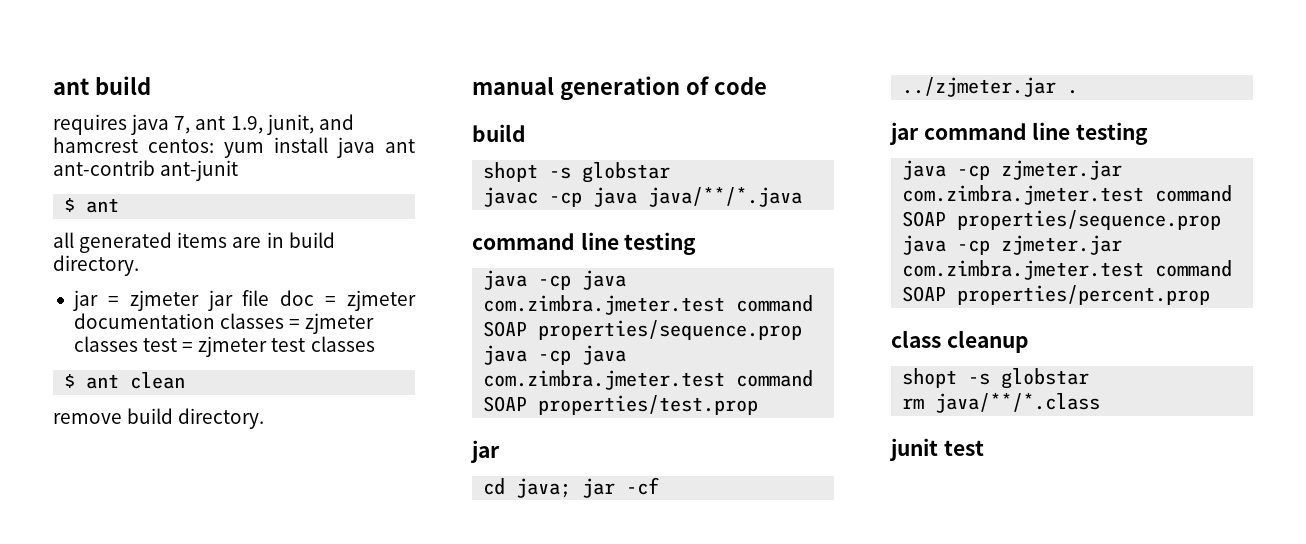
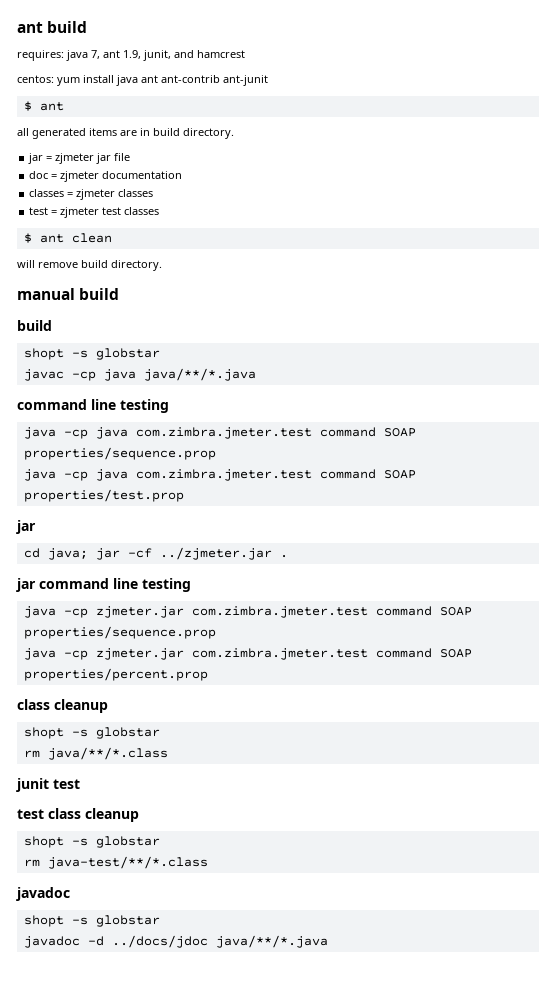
[53,114,127,135] requires -> [17,50,64,61] requires:
(138, 145) none -> (245, 54) //
(270, 298) none -> (131, 157) //
(215, 321) none -> (183, 175) //
(138, 344) none -> (154, 193) //
(186, 380) none -> [17,260,35,268] will
[559,76,767,101] generation of code -> [79,288,120,300] build
(984, 448) none -> [17,808,139,822] [23,836,160,848] [23,856,208,869] [16,887,70,901] [23,915,160,927] [23,935,328,948] // test class cleanup // shopt -s globstar // rm java-test/**/*.class // javadoc // shopt -s globstar // javadoc -d ../docs/jdoc java/**/*.java

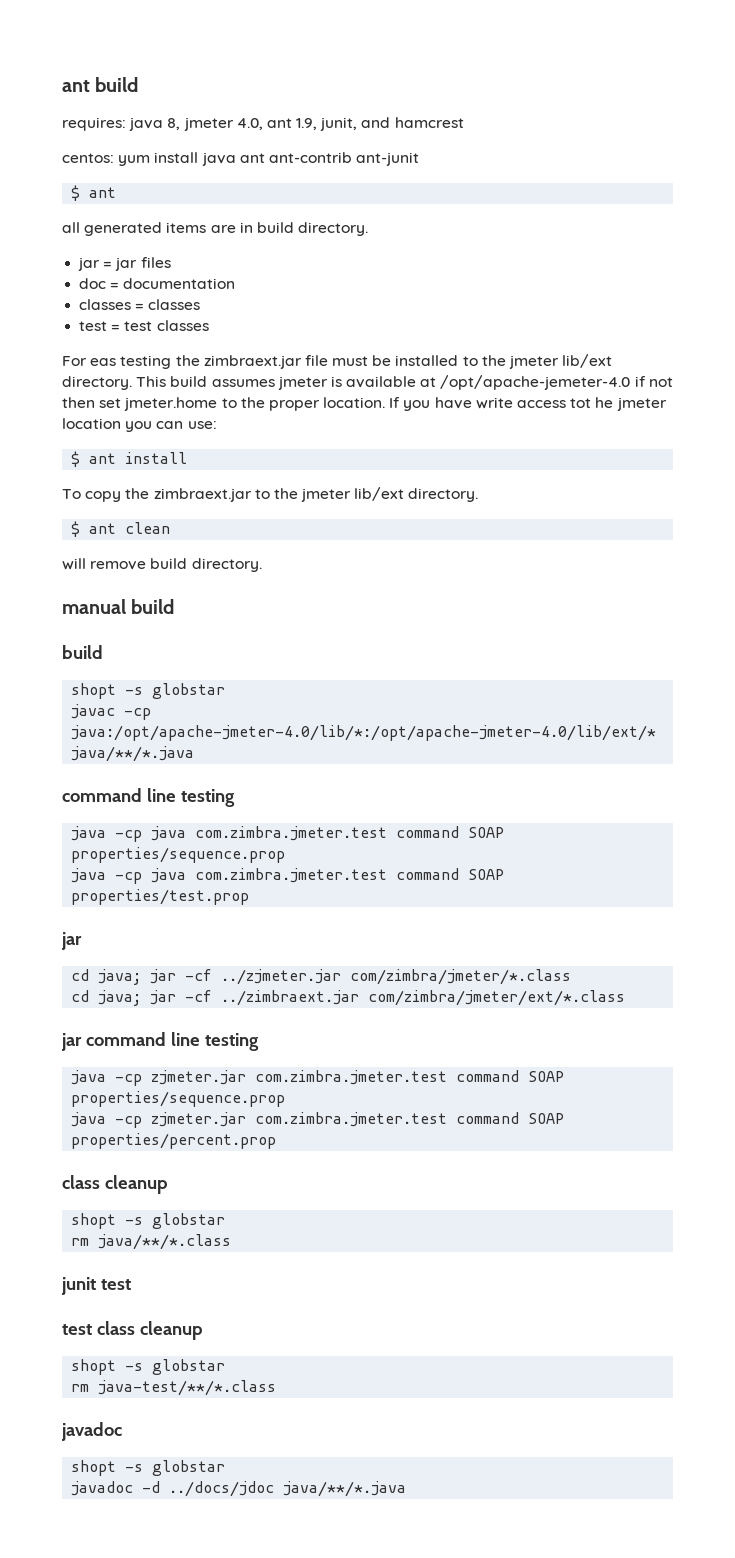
[91,50,100,59] 7, -> [167,117,263,131] 8, jmeter 4.0,
[55,153,131,164] zjmeter jar file -> [115,257,171,271] jar files
[60,171,100,182] zjmeter -> (120, 285) none
[76,189,116,200] zjmeter -> (145, 306) none
[60,207,100,218] zjmeter -> (121, 327) none
(160, 211) none -> [62,354,613,369] [62,375,673,390] [62,397,667,411] [62,418,217,432] [71,451,188,467] [62,487,479,502] // For eas testing the zimbraext.jar file must be installed to the jmeter lib/ext directory. This build assumes jmeter is available at /opt/apache-jemeter-4.0 if not then set jmeter.home to the proper location. If you have write access tot he jmeter location you can use: // $ ant install // To copy the zimbraext.jar to the jmeter lib/ext directory.
[103,369,136,381] java -> [71,725,657,741] java:/opt/apache-jmeter-4.0/lib/*:/opt/apache-jmeter-4.0/lib/ext/*
[279,555,288,558] . -> [350,969,572,985] [71,990,626,1006] com/zimbra/jmeter/*.class // cd java; jar -cf ../zimbraext.jar com/zimbra/jmeter/ext/*.class

